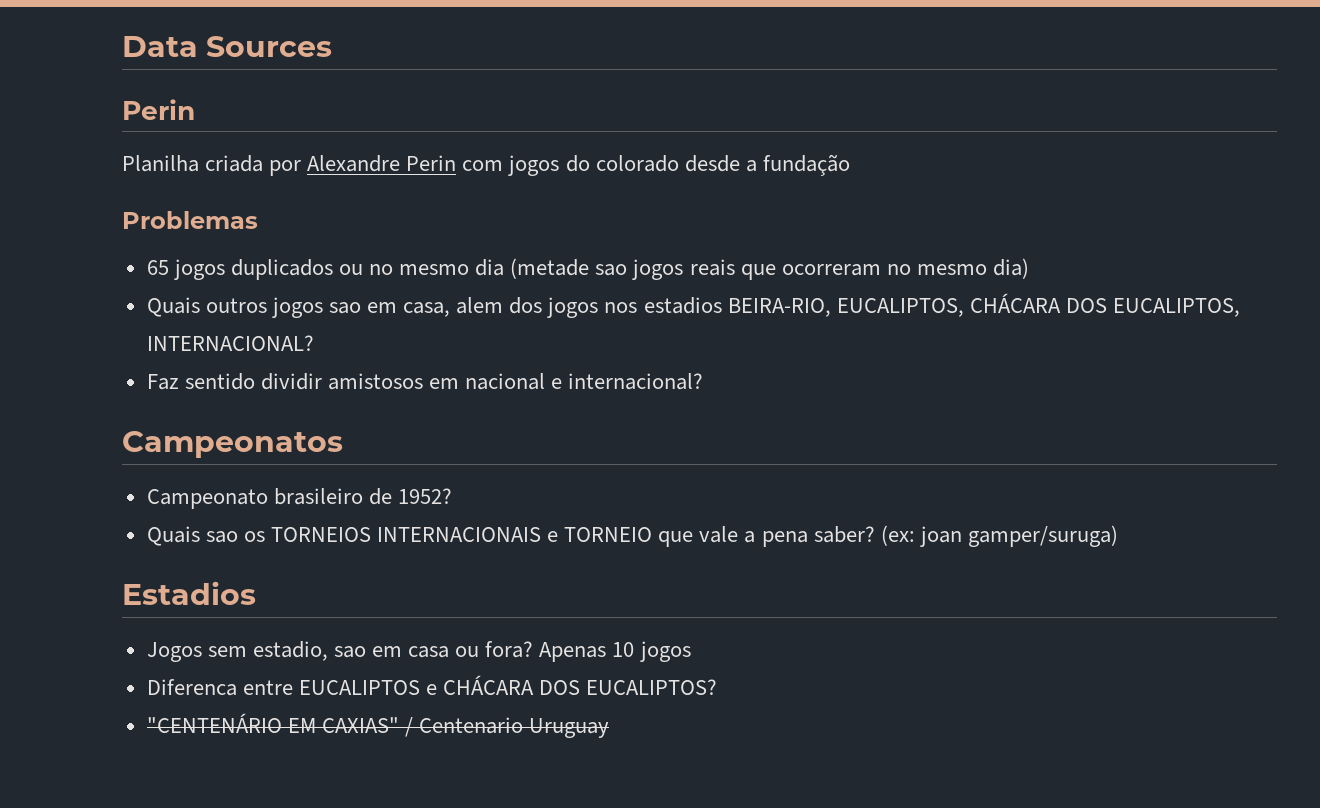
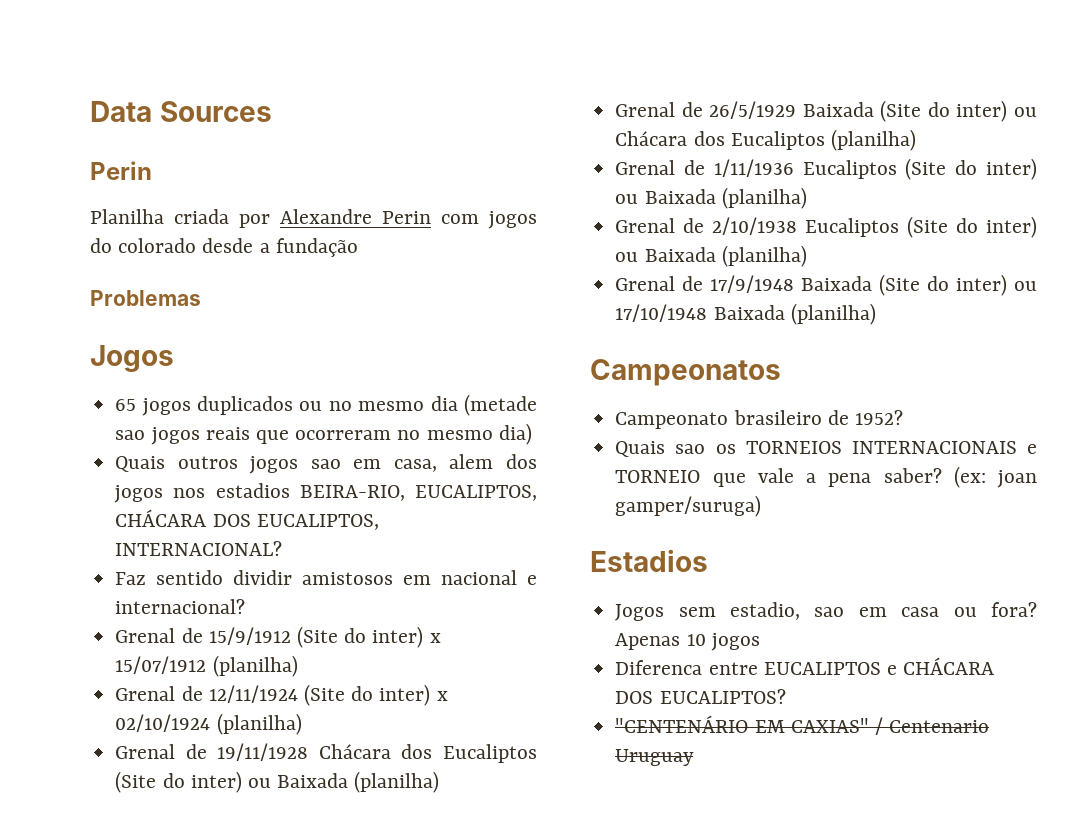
(258, 220) none -> [90,345,174,372] // Jogos
(704, 381) none -> [115,626,441,648] [115,655,298,677] [115,684,448,706] [115,713,302,735] [115,743,537,763] [115,771,440,793] [615,100,1037,122] [615,129,916,151] [615,158,1037,180] [615,187,807,209] [615,216,1037,238] [615,245,807,267] [615,274,1037,296] [615,303,876,325] // Grenal de 15/9/1912 (Site do inter) x 15/07/1912 (planilha) // Grenal de 12/11/1924 (Site do inter) x 02/10/1924 (planilha) // Grenal de 19/11/1928 Chácara dos Eucaliptos (Site do inter) ou Baixada (planilha) // Grenal de 26/5/1929 Baixada (Site do inter) ou Chácara dos Eucaliptos (planilha) // Grenal de 1/11/1936 Eucaliptos (Site do inter) ou Baixada (planilha) // Grenal de 2/10/1938 Eucaliptos (Site do inter) ou Baixada (planilha) // Grenal de 17/9/1948 Baixada (Site do inter) ou 17/10/1948 Baixada (planilha)

